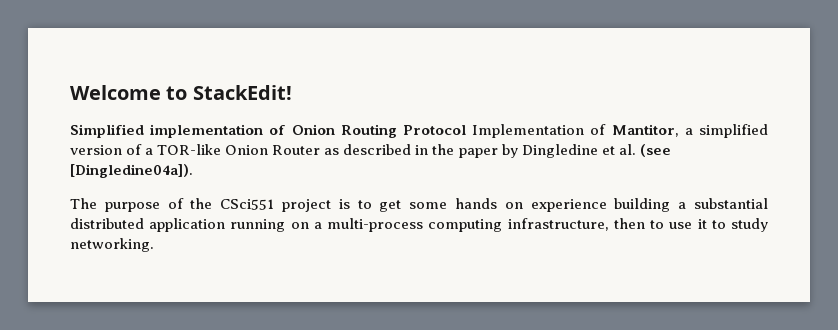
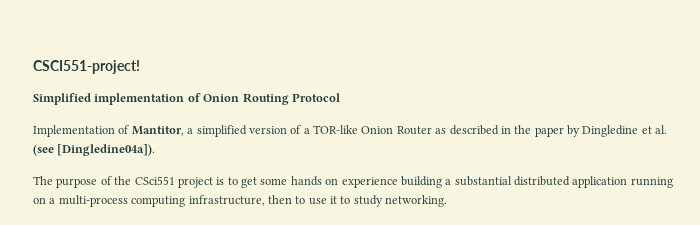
[70,85,292,100] Welcome to StackEdit! -> [33,60,140,74] CSCI551-project!
(466, 130) none -> (340, 97) //

